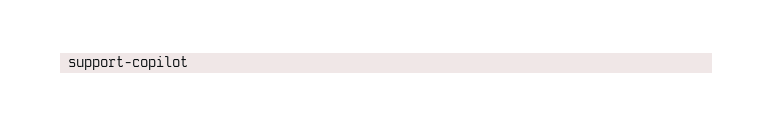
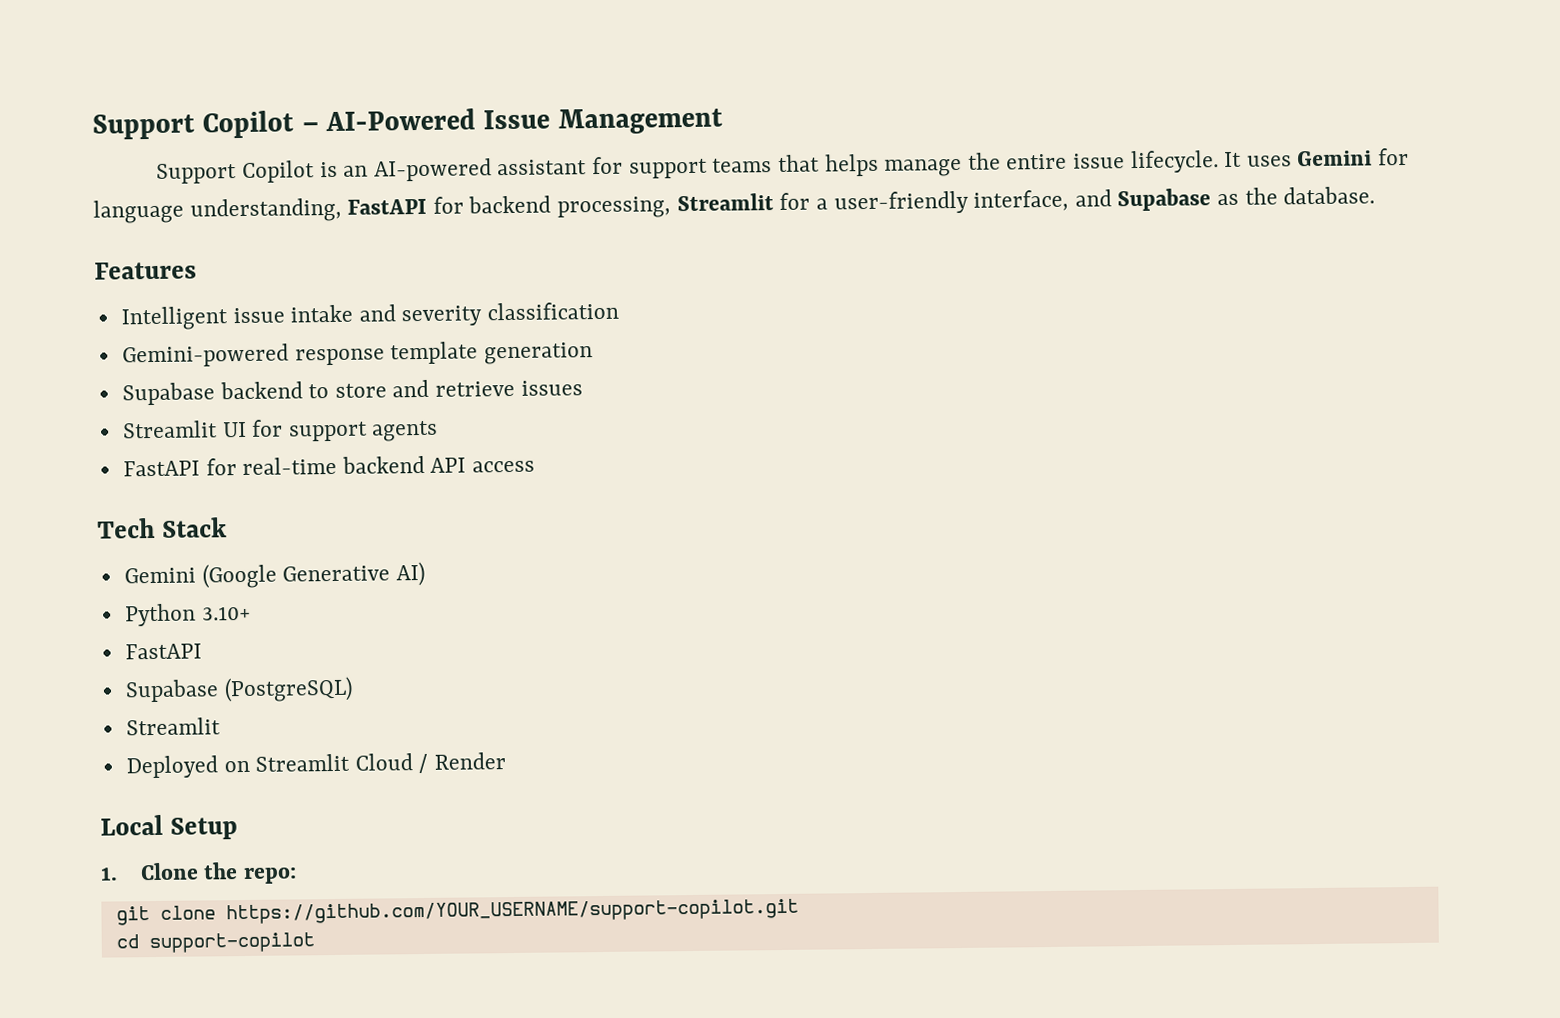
(68, 63) none -> [92,107,723,140] [156,147,1410,184] [93,186,1376,224] [94,261,197,280] [120,301,620,331] [121,341,593,368] [121,379,583,406] [121,419,439,442] [122,455,536,477] [97,517,227,539] [123,561,425,589] [124,603,251,627] [124,643,202,660] [124,676,353,703] [125,717,221,736] [125,752,507,779] [100,814,238,840] [100,862,298,885] [115,898,799,926] [115,934,139,949] Support Copilot – AI-Powered Issue Management // Support Copilot is an AI-powered assistant for support teams that helps manage the entire issue lifecycle. It uses Gemini for language understanding, FastAPI for backend processing, Streamlit for a user-friendly interface, and Supabase as the database. // Features // Intelligent issue intake and severity classification // Gemini-powered response template generation // Supabase backend to store and retrieve issues // Streamlit UI for support agents // FastAPI for real-time backend API access // Tech Stack // Gemini (Google Generative AI) // Python 3.10+ // FastAPI // Supabase (PostgreSQL) // Streamlit // Deployed on Streamlit Cloud / Render // Local Setup // 1. Clone the repo: // git clone https://github.com/YOUR_USERNAME/support-copilot.git // cd

